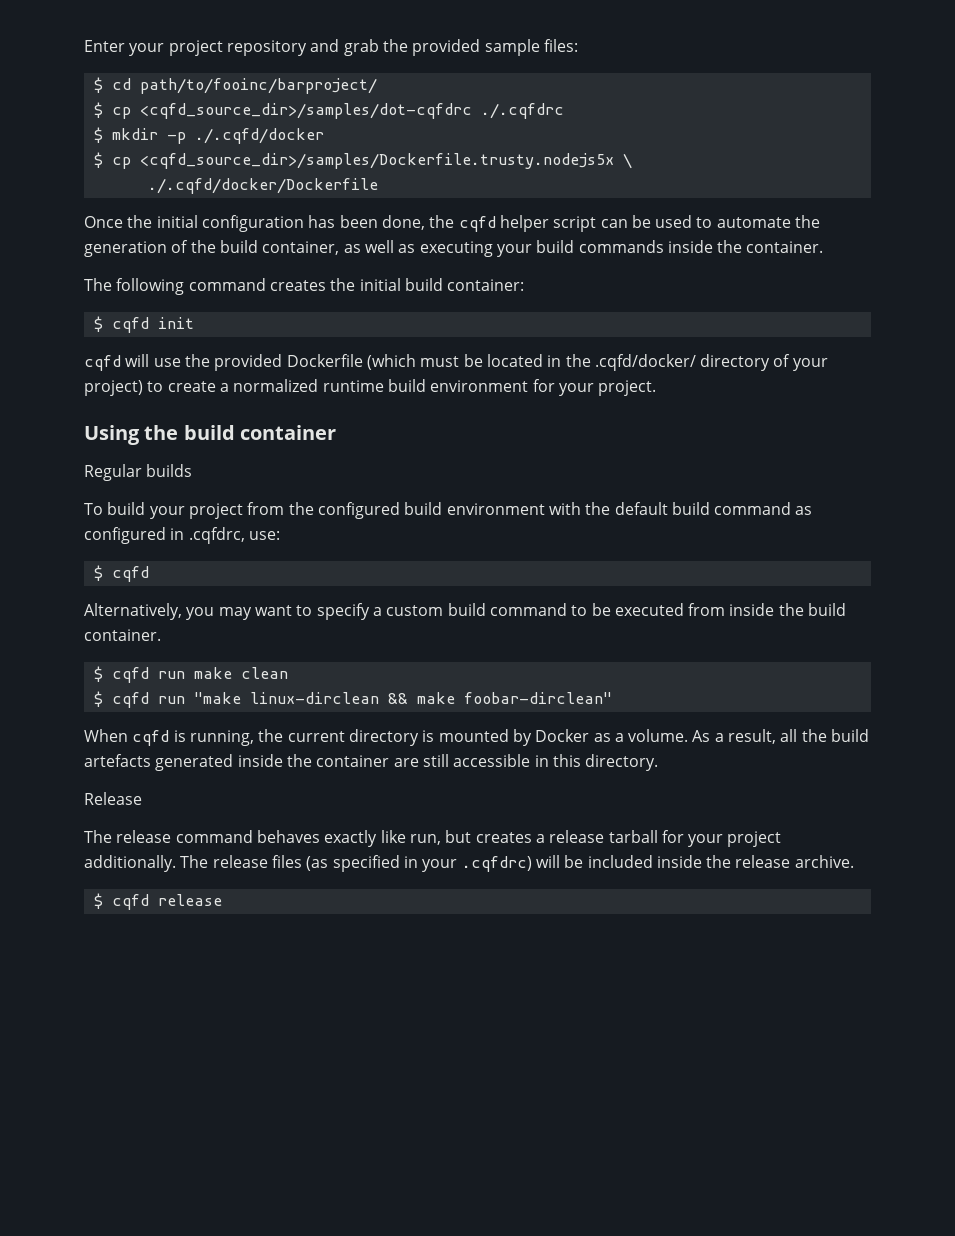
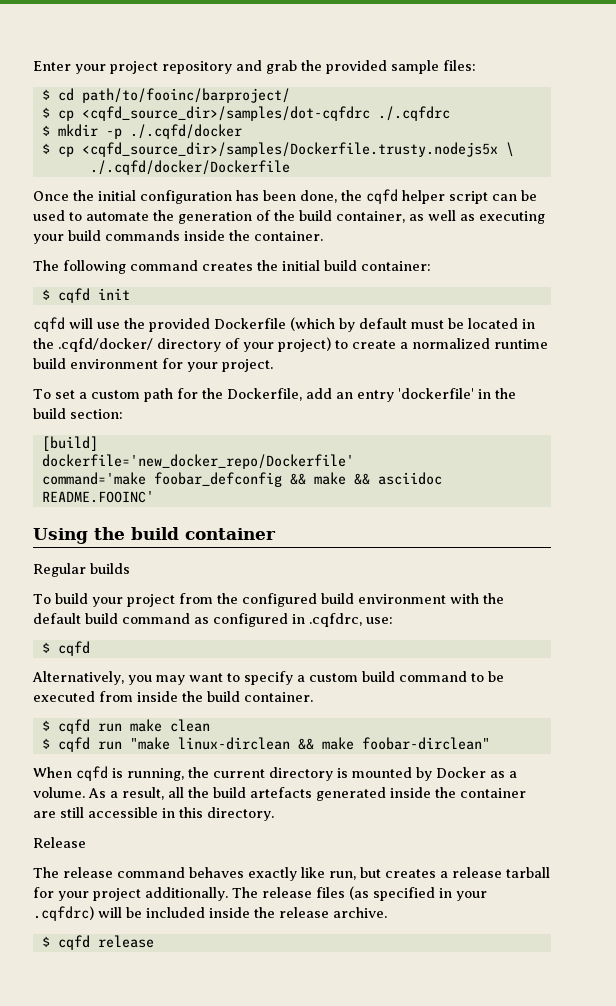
(416, 362) none -> [339,318,407,332] by default
(657, 388) none -> [33,388,516,402] [33,408,123,419] [41,436,98,451] [41,454,354,469] [41,472,442,487] [41,491,154,503] // To set a custom path for the Dockerfile, add an entry 'dockerfile' in the build section: // [build] // dockerfile='new_docker_repo/Dockerfile' // command='make foobar_defconfig && make && asciidoc README.FOOINC'

